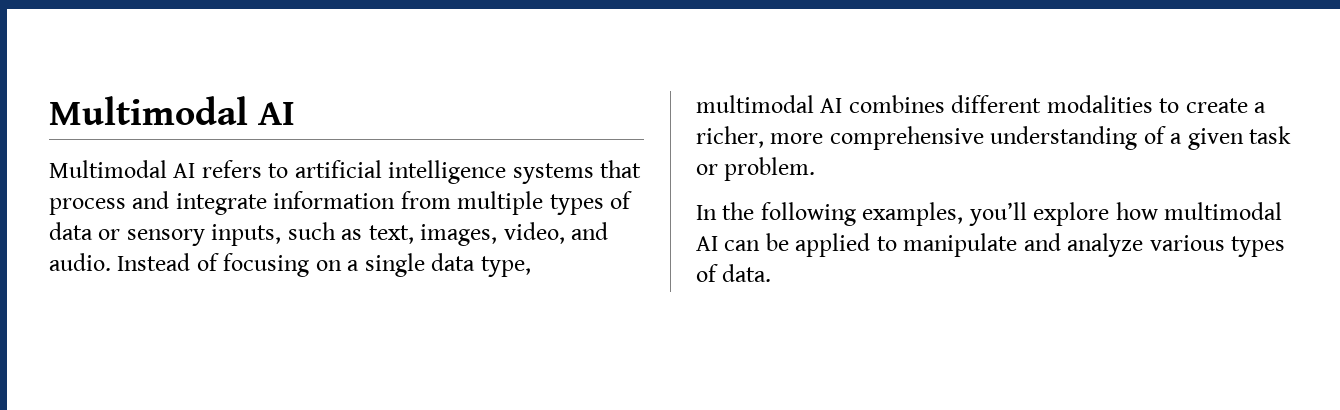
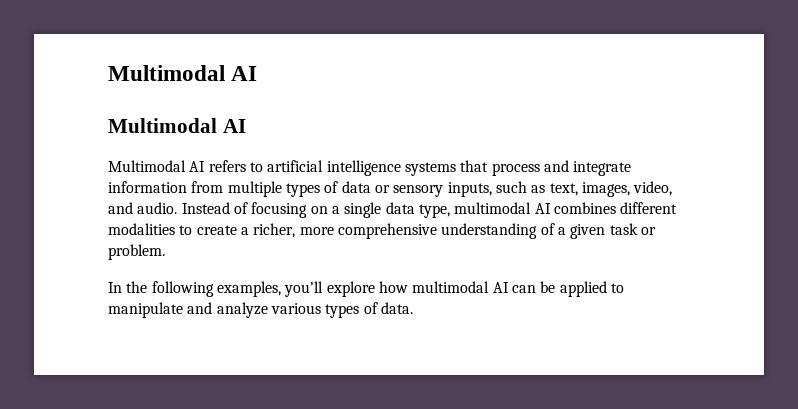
[49,96,296,125] [49,160,196,178] Multimodal AI // Multimodal AI -> [108,65,258,81] [108,118,246,133] [108,160,206,172] Multimodal AI // Multimodal AI // Multimodal AI

